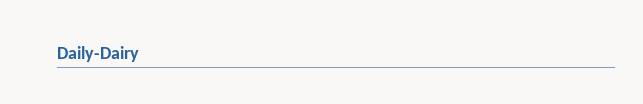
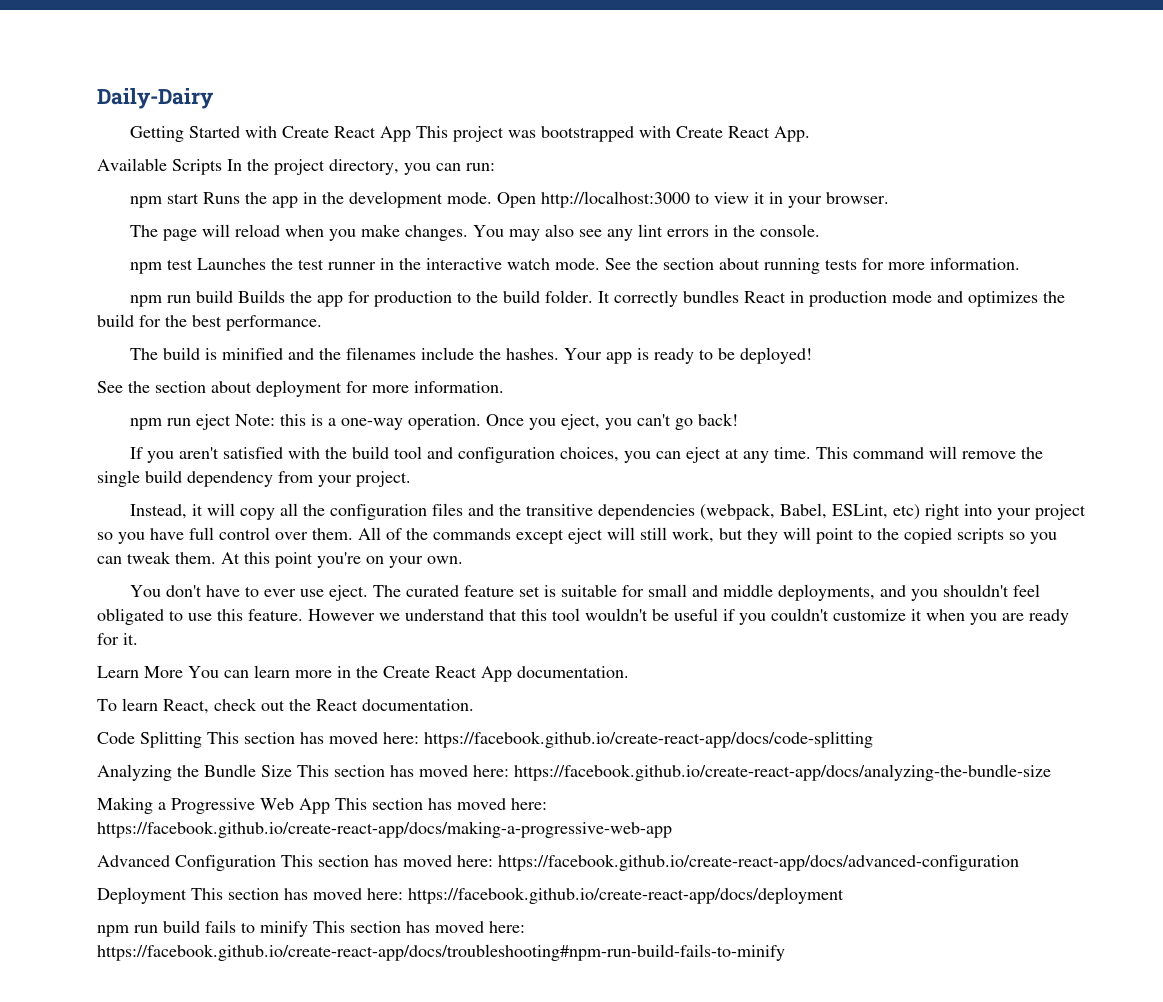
(139, 54) none -> [130,126,811,142] [97,158,495,175] [130,191,890,208] [130,224,821,241] [130,258,1021,274] [130,290,1066,307] [97,314,322,331] [130,347,813,364] [97,380,504,397] [130,413,739,430] [130,446,1044,463] [97,470,411,487] [130,503,1087,520] [97,527,1057,544] [97,551,463,568] [130,584,1041,601] [97,608,1069,625] [97,633,138,645] [97,665,629,682] [97,698,474,714] [97,731,873,748] [97,764,1051,781] [97,797,547,814] [97,821,672,838] [97,854,1019,871] [97,887,844,904] [97,920,525,937] [97,944,785,961] // Getting Started with Create React App This project was bootstrapped with Create React App. // Available Scripts In the project directory, you can run: // npm start Runs the app in the development mode. Open http://localhost:3000 to view it in your browser. // The page will reload when you make changes. You may also see any lint errors in the console. // npm test Launches the test runner in the interactive watch mode. See the section about running tests for more information. // npm run build Builds the app for production to the build folder. It correctly bundles React in production mode and optimizes the build for the best performance. // The build is minified and the filenames include the hashes. Your app is ready to be deployed! // See the section about deployment for more information. // npm run eject Note: this is a one-way operation. Once you eject, you can't go back! // If you aren't satisfied with the build tool and configuration choices, you can eject at any time. This command will remove the single build dependency from your project. // Instead, it will copy all the configuration files and the transitive dependencies (webpack, Babel, ESLint, etc) right into your project so you have full control over them. All of the commands except eject will still work, but they will point to the copied scripts so you can tweak them. At this point you're on your own. // You don't have to ever use eject. The curated feature set is suitable for small and middle deployments, and you shouldn't feel obligated to use this feature. However we understand that this tool wouldn't be useful if you couldn't customize it when you are ready for it. // Learn More You can learn more in the Create React App documentation. // To learn React, check out the React documentation. // Code Splitting This section has moved here: https://facebook.github.io/create-react-app/docs/code-splitting // Analyzing the Bundle Size This section has moved here: https://facebook.github.io/create-react-app/docs/analyzing-the-bundle-size // Making a Progressive Web App This section has moved here: https://facebook.github.io/create-react-app/docs/making-a-progressive-web-app // Advanced Configuration This section has moved here: https://facebook.github.io/create-react-app/docs/advanced-configuration // Deployment This section has moved here: https://facebook.github.io/create-react-app/docs/deployment // npm run build fails to minify This section has moved here: https://facebook.github.io/create-react-app/docs/troubleshooting#npm-run-build-fails-to-minify

